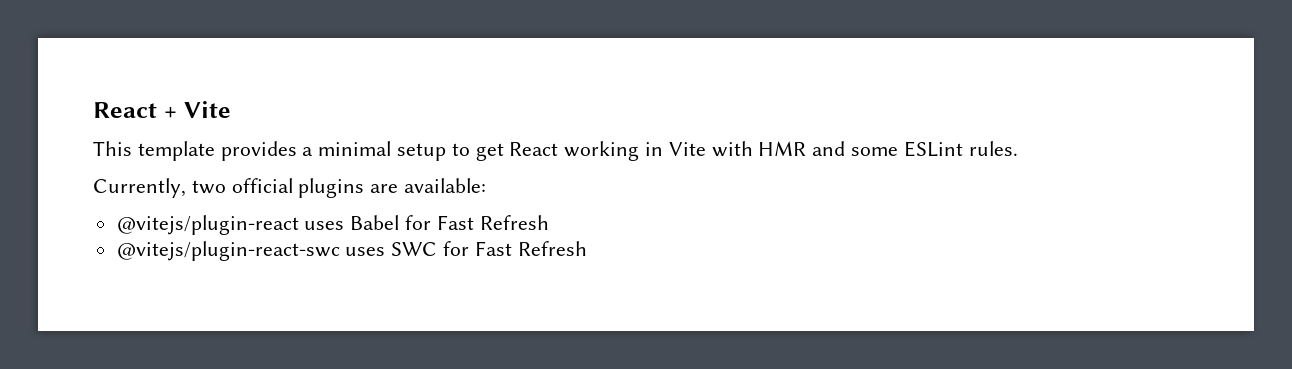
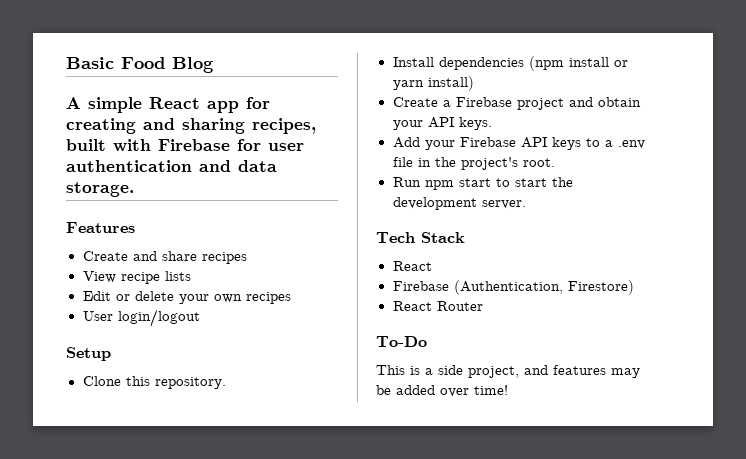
[93,101,231,118] [93,141,1018,161] [93,178,487,198] [116,215,549,235] [116,241,587,261] React + Vite // This template provides a minimal setup to get React working in Vite with HMR and some ESLint rules. // Currently, two official plugins are available: // @vitejs/plugin-react uses Babel for Fast Refresh // @vitejs/plugin-react-swc uses SWC for Fast Refresh -> [66,57,214,73] [66,97,270,113] [66,118,316,134] [66,139,304,152] [66,160,277,172] [66,182,134,197] [66,222,135,233] [82,251,247,264] [82,271,191,284] [82,291,291,304] [82,309,200,327] [66,347,111,361] [82,376,226,389] [392,56,628,71] [392,76,474,91] [392,97,641,110] [392,117,492,130] [392,137,645,150] [392,157,555,170] [392,177,573,190] [392,197,526,210] [376,232,465,243] [392,261,432,271] [392,280,634,295] [392,301,483,311] [376,336,427,347] [376,365,640,378] [376,385,508,397] Basic Food Blog // A simple React app for creating and sharing recipes, built with Firebase for user authentication and data storage. // Features // Create and share recipes // View recipe lists // Edit or delete your own recipes // User login/logout // Setup // Clone this repository. // Install dependencies (npm install or yarn install) // Create a Firebase project and obtain your API keys. // Add your Firebase API keys to a .env file in the project's root. // Run npm start to start the development server. // Tech Stack // React // Firebase (Authentication, Firestore) // React Router // To-Do // This is a side project, and features may be added over time!

